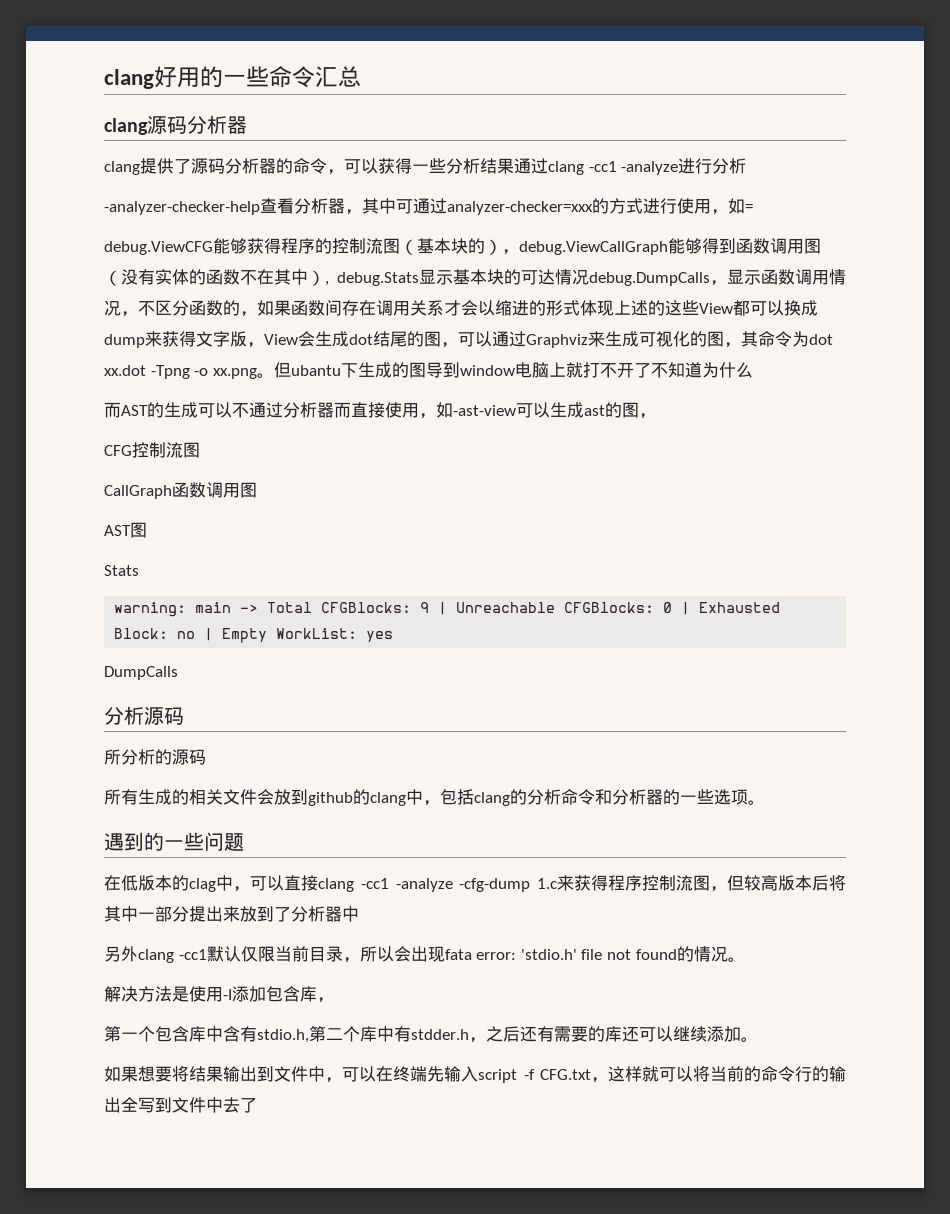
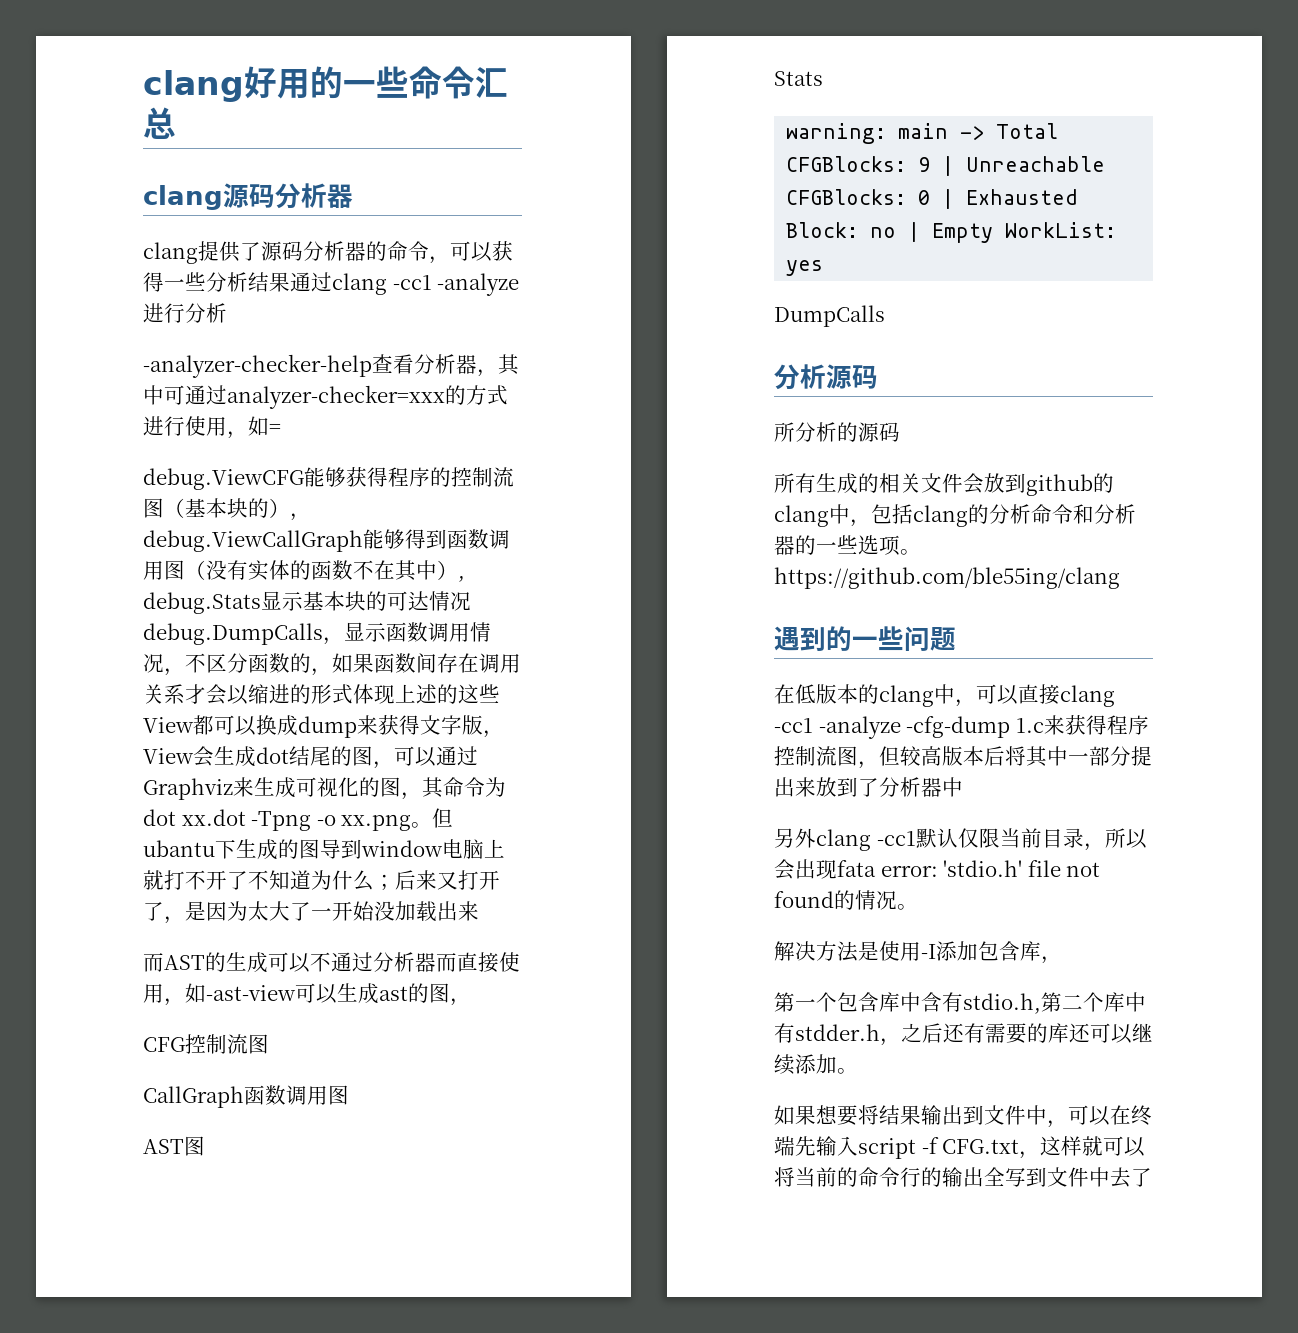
(753, 370) none -> [374,870,500,890] [143,901,479,924] ；后来又打开了，是因为太大了一开始没加载出来
(765, 802) none -> [774,567,1120,589] https://github.com/ble55ing/clang
[189,878,216,892] clag -> [879,685,934,707] clang

